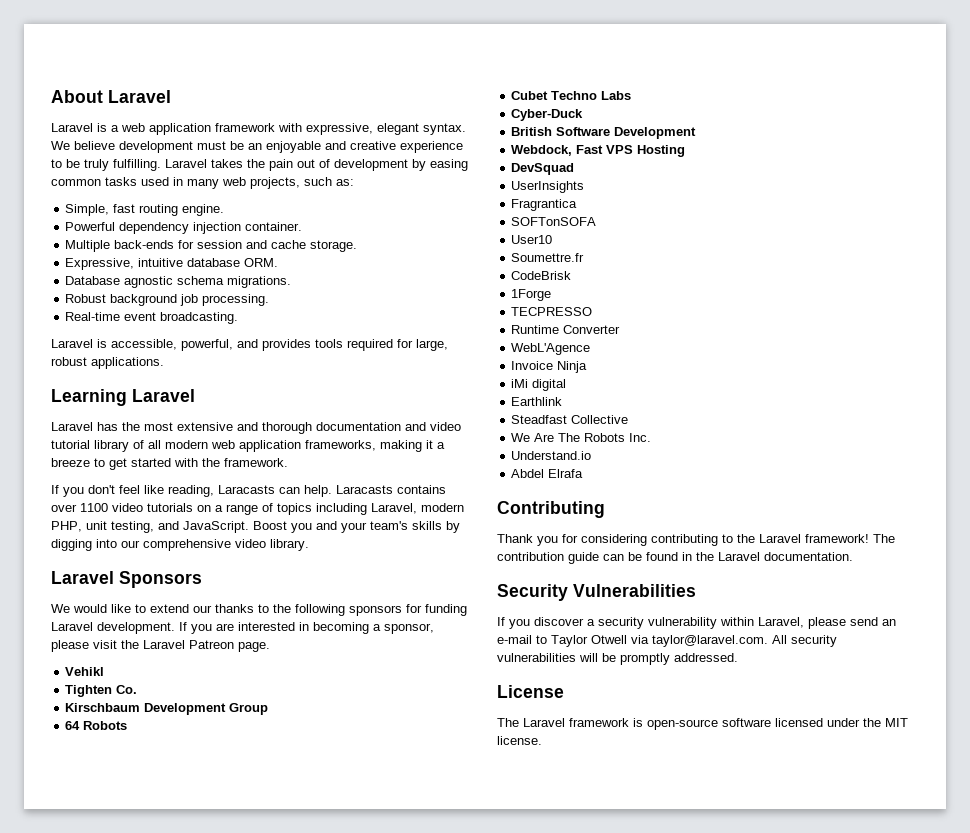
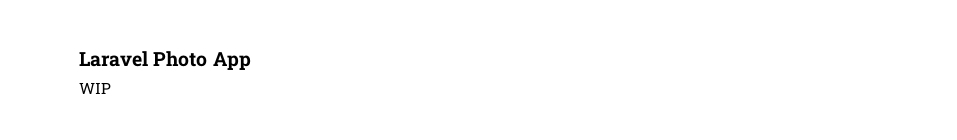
[51,90,171,103] [51,123,466,135] [51,141,463,153] [51,159,468,171] [51,177,354,189] [65,204,225,216] [65,222,303,234] [65,240,358,252] [65,258,279,270] [65,276,292,288] [65,294,270,306] [65,312,239,324] [51,339,448,351] [51,357,164,369] [51,389,195,406] [51,422,461,434] [51,440,445,452] [51,458,288,470] [51,485,446,497] [51,503,464,515] [51,521,460,533] [51,539,309,551] [51,571,202,588] [51,604,467,616] [51,622,434,634] [51,640,270,652] [65,667,105,676] [65,685,138,697] [65,703,269,715] [65,721,128,730] [511,91,632,100] [511,109,584,121] [511,127,697,139] [511,145,686,157] [511,163,575,175] [511,181,585,193] [511,199,578,211] [511,217,597,226] [511,235,553,244] [511,253,585,262] [511,271,572,280] [511,289,552,301] [511,307,593,316] [511,325,621,334] [511,343,591,355] [511,361,588,373] [511,379,567,391] [511,397,563,406] [511,415,629,424] [511,433,652,442] [511,451,592,460] [511,469,584,478] [497,501,605,518] [497,534,895,546] [497,552,853,564] [497,584,696,601] [497,617,896,629] [497,635,837,647] [497,653,738,665] [497,685,564,698] [497,718,908,730] [497,736,542,745] About Laravel // Laravel is a web application framework with expressive, elegant syntax. We believe development must be an enjoyable and creative experience to be truly fulfilling. Laravel takes the pain out of development by easing common tasks used in many web projects, such as: // Simple, fast routing engine. // Powerful dependency injection container. // Multiple back-ends for session and cache storage. // Expressive, intuitive database ORM. // Database agnostic schema migrations. // Robust background job processing. // Real-time event broadcasting. // Laravel is accessible, powerful, and provides tools required for large, robust applications. // Learning Laravel // Laravel has the most extensive and thorough documentation and video tutorial library of all modern web application frameworks, making it a breeze to get started with the framework. // If you don't feel like reading, Laracasts can help. Laracasts contains over 1100 video tutorials on a range of topics including Laravel, modern PHP, unit testing, and JavaScript. Boost you and your team's skills by digging into our comprehensive video library. // Laravel Sponsors // We would like to extend our thanks to the following sponsors for funding Laravel development. If you are interested in becoming a sponsor, please visit the Laravel Patreon page. // Vehikl // Tighten Co. // Kirschbaum Development Group // 64 Robots // Cubet Techno Labs // Cyber-Duck // British Software Development // Webdock, Fast VPS Hosting // DevSquad // UserInsights // Fragrantica // SOFTonSOFA // User10 // Soumettre.fr // CodeBrisk // 1Forge // TECPRESSO // Runtime Converter // WebL'Agence // Invoice Ninja // iMi digital // Earthlink // Steadfast Collective // We Are The Robots Inc. // Understand.io // Abdel Elrafa // Contributing // Thank you for considering contributing to the Laravel framework! The contribution guide can be found in the Laravel documentation. // Security Vulnerabilities // If you discover a security vulnerability within Laravel, please send an e-mail to Taylor Otwell via taylor@laravel.com. All security vulnerabilities will be promptly addressed. // License // The Laravel framework is open-source software licensed under the MIT license. -> [79,51,251,70] [79,82,111,94] Laravel Photo App // WIP

